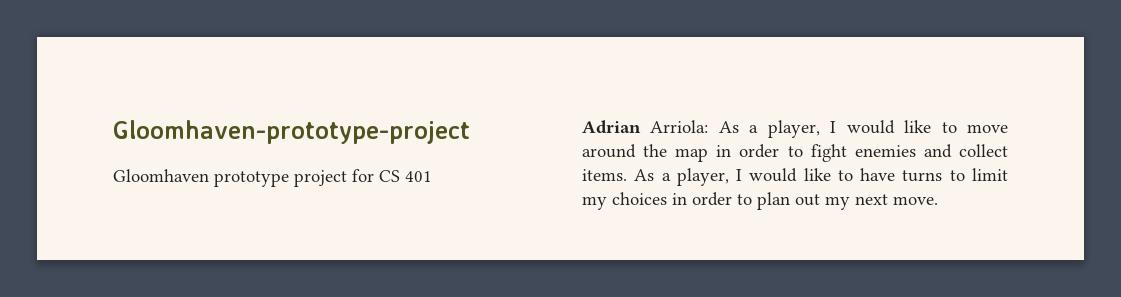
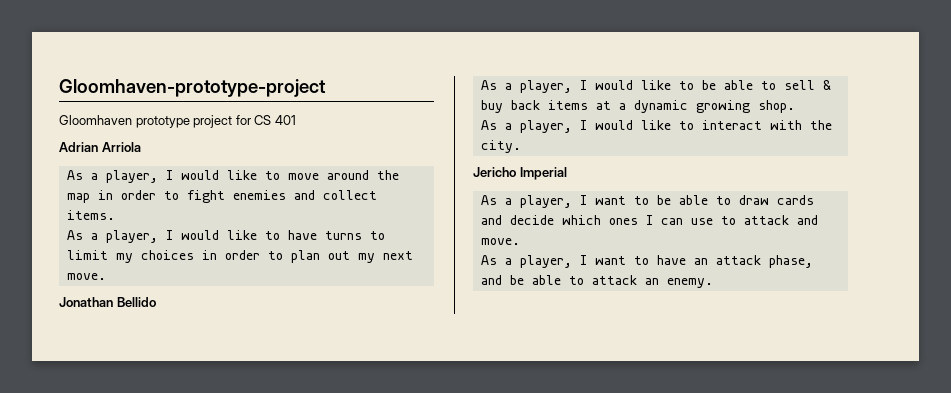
[650,120,709,133] Arriola: -> [101,142,141,152] Arriola //
(627, 175) none -> (115, 215) //
(938, 200) none -> [59,297,156,307] [480,80,831,93] [480,100,795,113] [480,120,832,133] [480,140,521,153] [473,167,567,180] [480,195,814,208] [480,215,818,225] [480,238,520,245] [480,255,813,268] [480,275,713,288] // Jonathan Bellido // As a player, I would like to be able to sell & buy back items at a dynamic growing shop. // As a player, I would like to interact with the city. // Jericho Imperial // As a player, I want to be able to draw cards and decide which ones I can use to attack and move. // As a player, I want to have an attack phase, and be able to attack an enemy.

